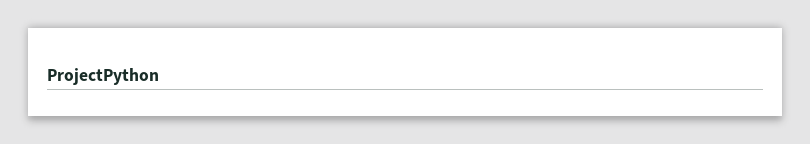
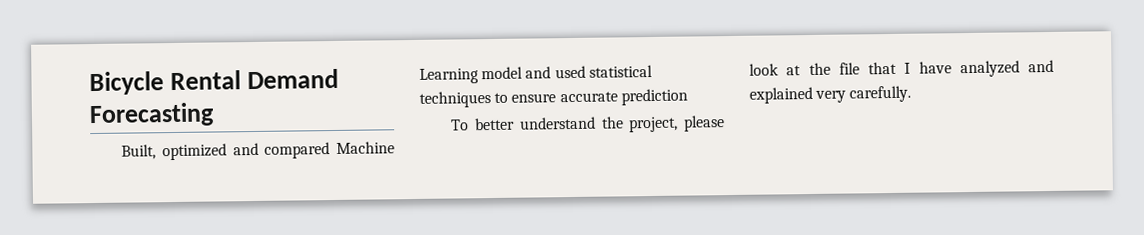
[47,68,159,85] ProjectPython -> [89,68,339,96] [89,102,215,128] [121,141,395,161] [419,64,653,84] [419,88,688,108] [451,115,725,133] [749,59,1054,78] [749,85,912,104] Bicycle Rental Demand Forecasting // Built, optimized and compared Machine Learning model and used statistical techniques to ensure accurate prediction // To better understand the project, please look at the file that I have analyzed and explained very carefully.

